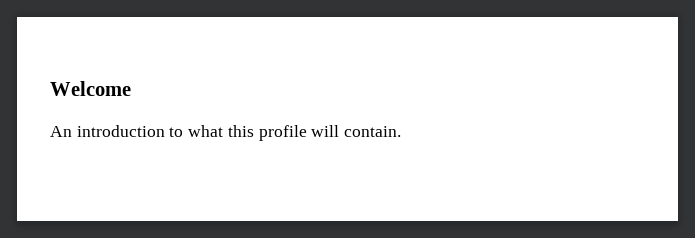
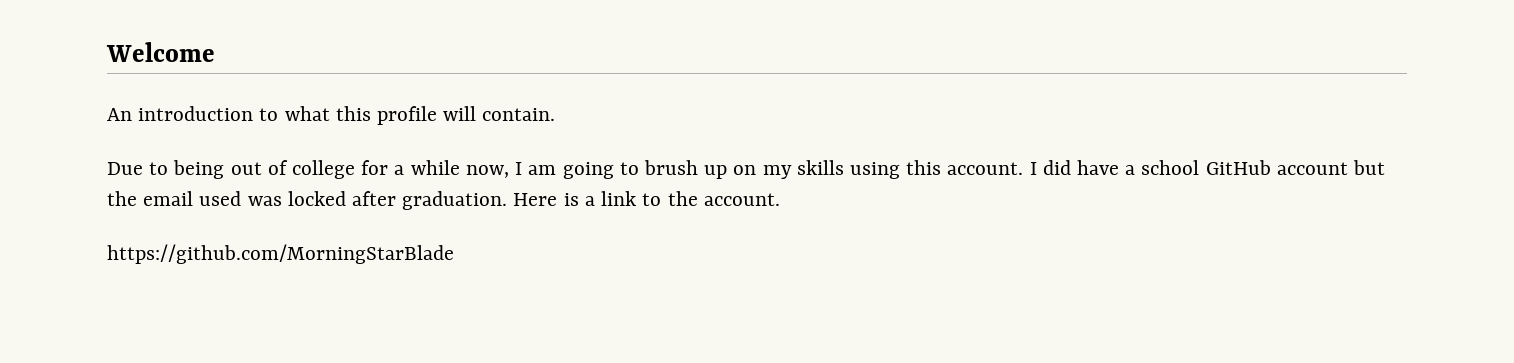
(402, 131) none -> [107,160,1386,179] [107,191,780,210] [107,244,454,264] // Due to being out of college for a while now, I am going to brush up on my skills using this account. I did have a school GitHub account but the email used was locked after graduation. Here is a link to the account. // https://github.com/MorningStarBlade

